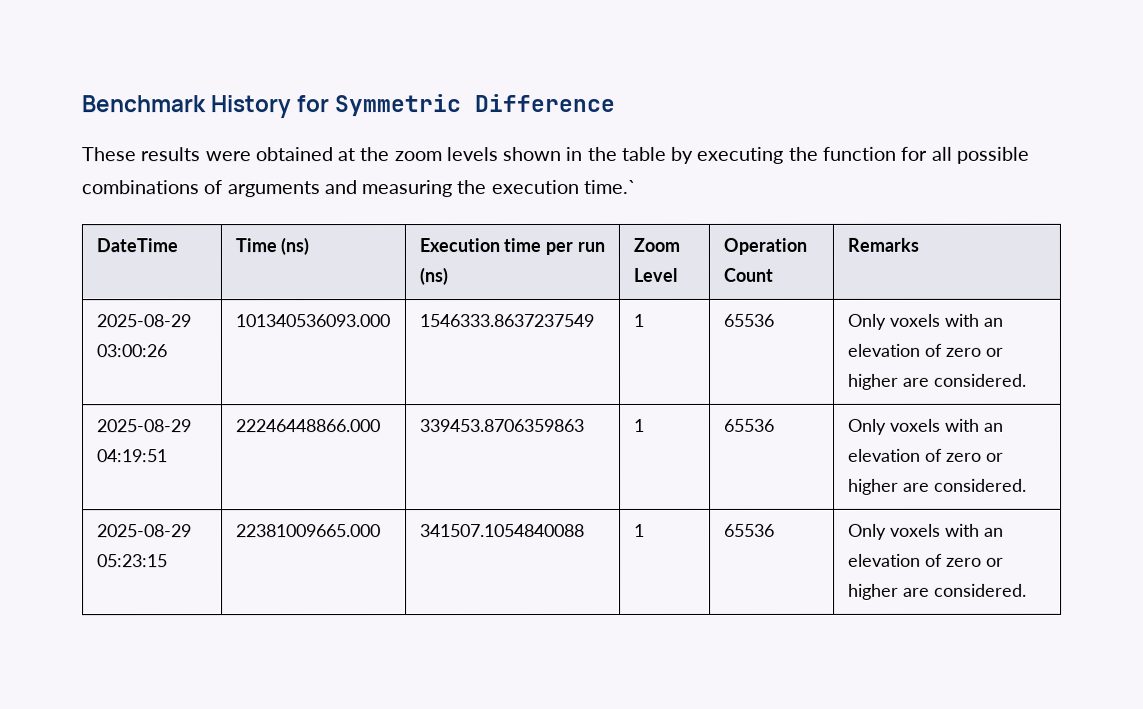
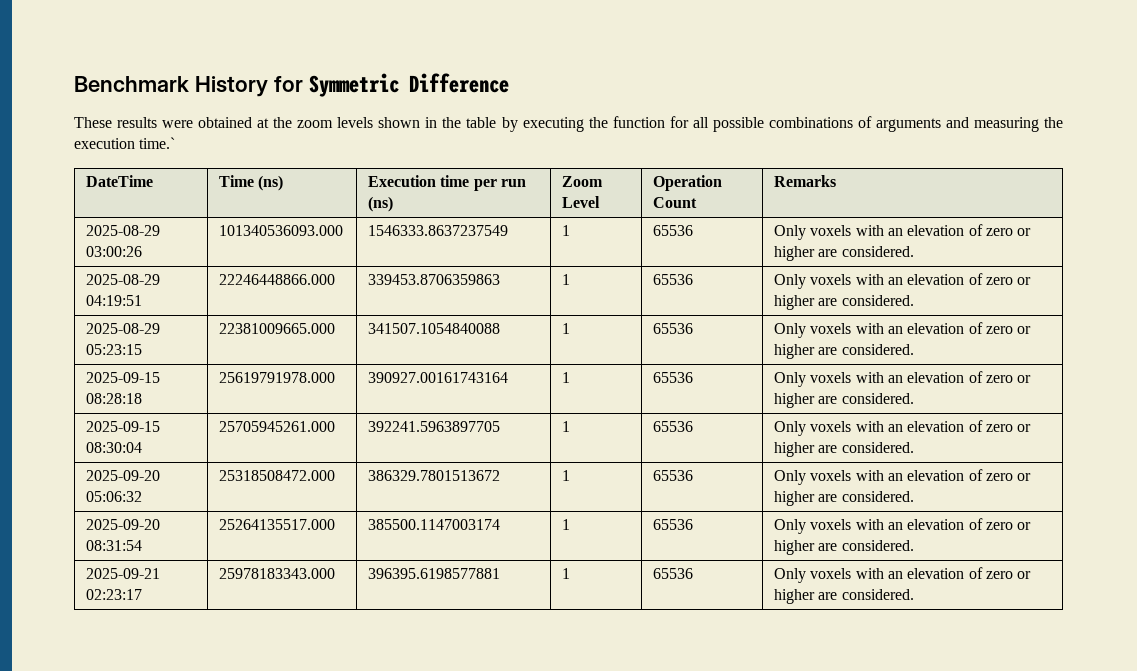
(1027, 590) none -> [85,372,160,383] [85,393,142,404] [218,372,335,383] [367,372,508,383] [561,372,570,383] [652,372,693,383] [773,371,1032,387] [773,393,914,408] [85,421,160,432] [85,442,142,453] [218,421,335,432] [367,421,500,432] [561,421,570,432] [652,421,693,432] [773,420,1032,436] [773,442,914,457] [85,470,160,481] [85,491,142,502] [218,470,335,481] [367,470,500,481] [561,470,570,481] [652,470,693,481] [773,469,1032,485] [773,491,914,506] [85,519,160,530] [85,540,142,551] [218,519,335,530] [367,519,500,530] [561,519,570,530] [652,519,693,530] [773,518,1032,534] [773,540,914,555] [85,568,160,579] [85,589,142,600] [218,568,335,579] [367,568,500,579] [561,568,570,579] [652,568,693,579] [773,567,1032,583] [773,589,914,604] // 2025-09-15 08:28:18 | 25619791978.000 | 390927.00161743164 | 1 | 65536 | Only voxels with an elevation of zero or higher are considered. // 2025-09-15 08:30:04 | 25705945261.000 | 392241.5963897705 | 1 | 65536 | Only voxels with an elevation of zero or higher are considered. // 2025-09-20 05:06:32 | 25318508472.000 | 386329.7801513672 | 1 | 65536 | Only voxels with an elevation of zero or higher are considered. // 2025-09-20 08:31:54 | 25264135517.000 | 385500.1147003174 | 1 | 65536 | Only voxels with an elevation of zero or higher are considered. // 2025-09-21 02:23:17 | 25978183343.000 | 396395.6198577881 | 1 | 65536 | Only voxels with an elevation of zero or higher are considered.

